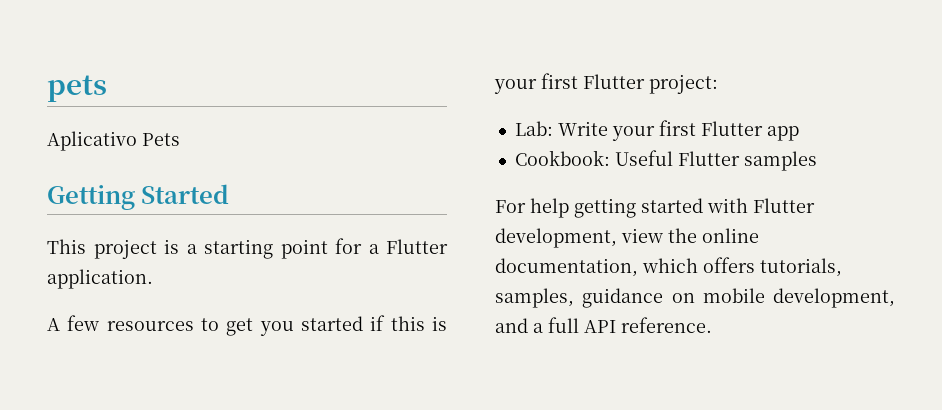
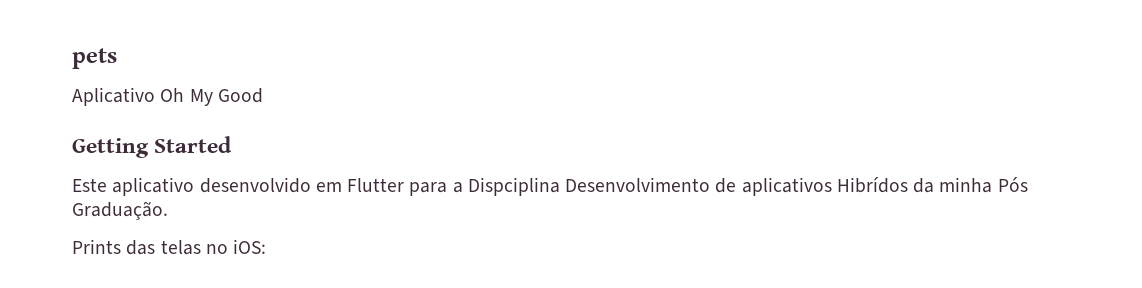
[142,133,180,146] Pets -> [160,88,263,106] Oh My Good
[47,238,448,259] [47,269,153,289] [47,315,447,336] [494,73,718,94] [514,120,799,141] [514,150,817,171] [495,198,815,218] [495,228,759,248] [495,257,842,277] [495,288,895,308] [495,317,712,333] This project is a starting point for a Flutter application. // A few resources to get you started if this is your first Flutter project: // Lab: Write your first Flutter app // Cookbook: Useful Flutter samples // For help getting started with Flutter development, view the online documentation, which offers tutorials, samples, guidance on mobile development, and a full API reference. -> [72,177,1028,196] [72,201,168,220] [72,239,267,255] Este aplicativo desenvolvido em Flutter para a Dispciplina Desenvolvimento de aplicativos Hibrídos da minha Pós Graduação. // Prints das telas no iOS:

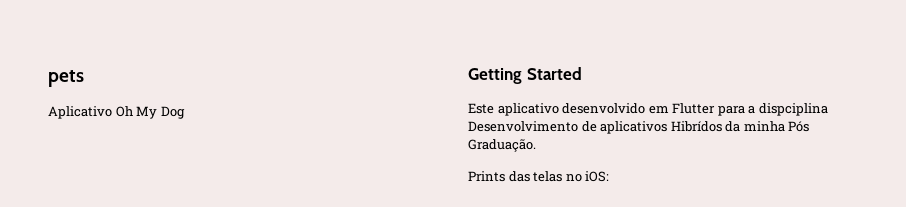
[217,88,263,103] Good -> [160,106,185,119] Dog
[467,177,560,196] Dispciplina -> [758,103,828,116] dispciplina

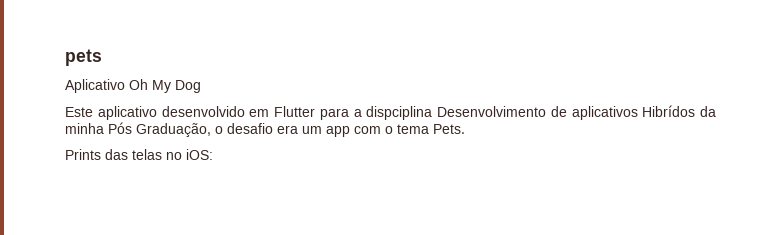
[468,67,582,84] // Getting Started -> (201, 86) none
[468,139,536,152] Graduação. -> [136,123,465,137] Graduação, o desafio era um app com o tema Pets.

